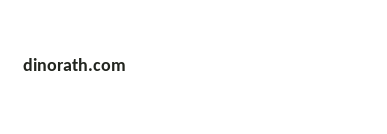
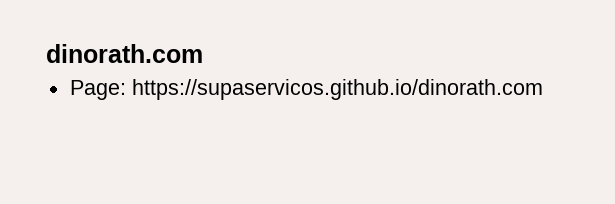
(126, 64) none -> [69,79,543,100] // Page: https://supaservicos.github.io/dinorath.com

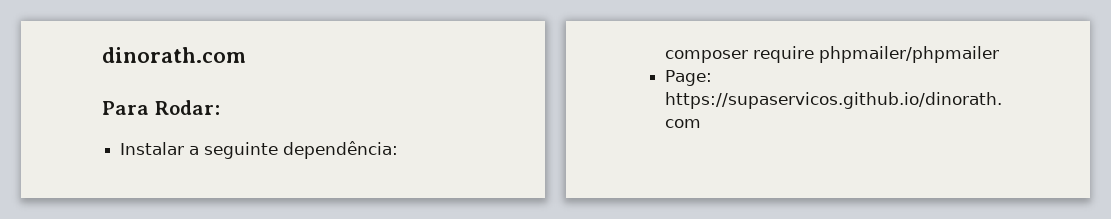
(203, 53) none -> [102,100,220,115] [120,141,399,159] [665,46,1000,63] // Para Rodar: // Instalar a seguinte dependência: composer require phpmailer/phpmailer

